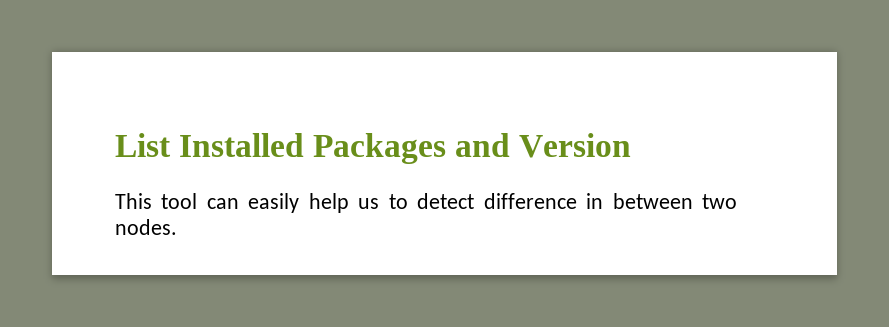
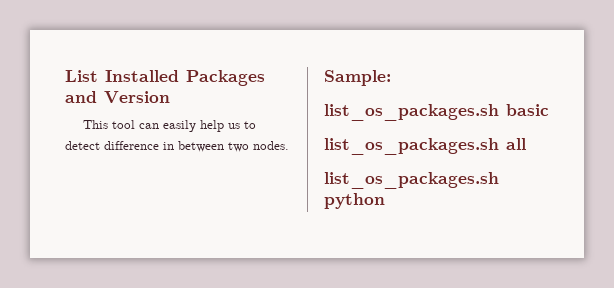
(177, 227) none -> [324,70,391,86] [324,104,549,121] [324,138,526,155] [324,172,499,189] [324,193,385,209] // Sample: // list_os_packages.sh basic // list_os_packages.sh all // list_os_packages.sh python

